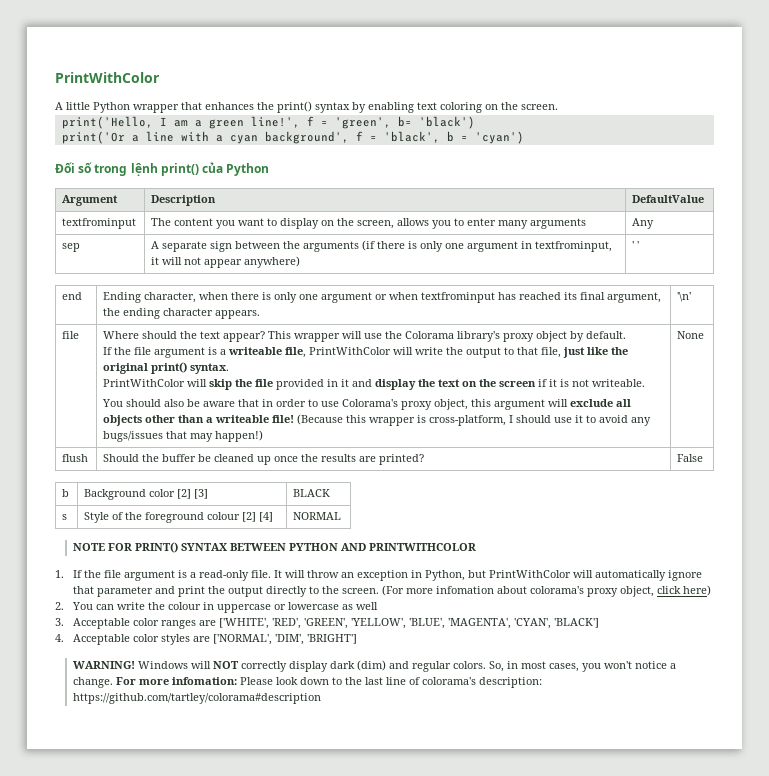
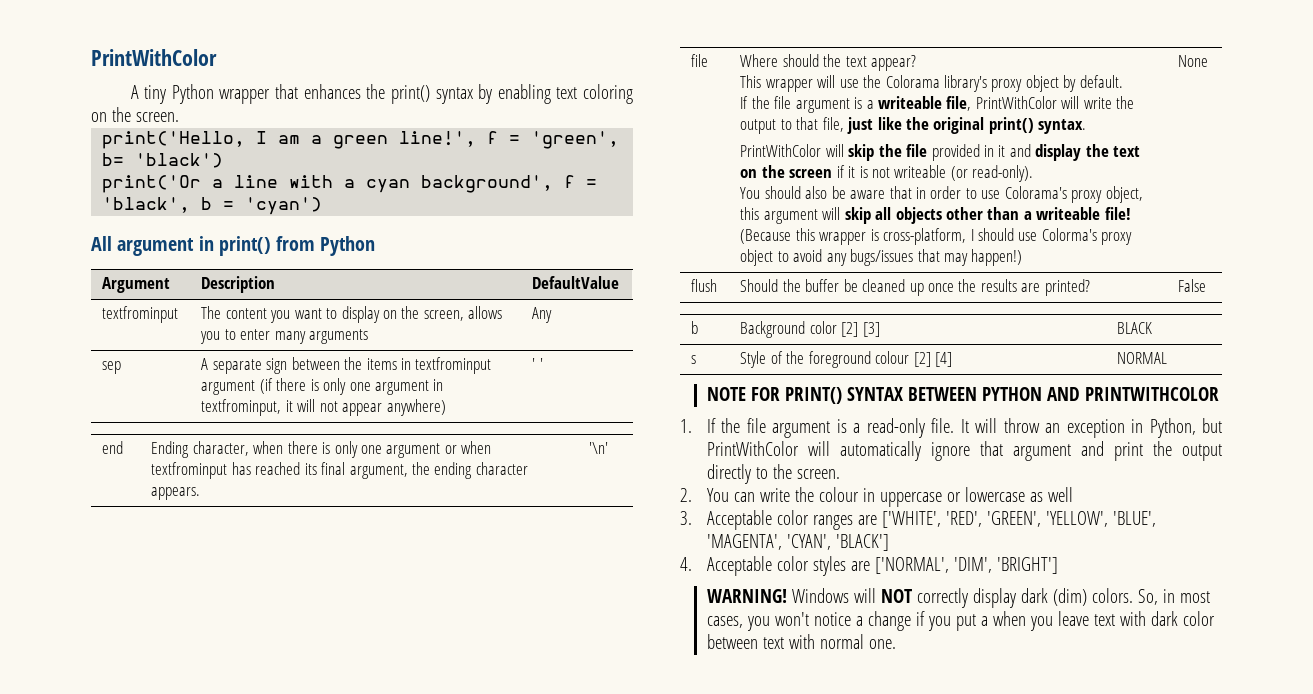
[66,102,90,110] little -> [144,85,167,104] tiny
[55,162,224,176] Đối số trong lệnh print() của -> [91,236,316,256] All argument in print() from
[303,241,360,252] arguments -> [366,357,492,374] [201,380,256,395] items in textfrominput argument
(266, 336) none -> (917, 63) //
[592,379,646,387] writeable. -> [894,165,1034,182] writeable (or read-only).
[570,399,614,407] exclude -> [844,207,871,224] skip
[575,415,584,423] it -> [1041,228,1133,245] [740,249,774,266] Colorma's proxy object
[96,586,153,597] parameter -> [1012,444,1071,461] argument
[381,585,711,597] (For more infomation about colorama's proxy object, click here) -> (840, 474) none
[388,661,451,672] and regular -> (1087, 597) none
[72,677,542,688] [72,693,321,704] change. For more infomation: Please look down to the last line of colorama's description: https://github.com/tartley/colorama#description -> [867,611,1215,631] [706,634,896,649] change if you put a when you leave text with dark color between text with normal one.

